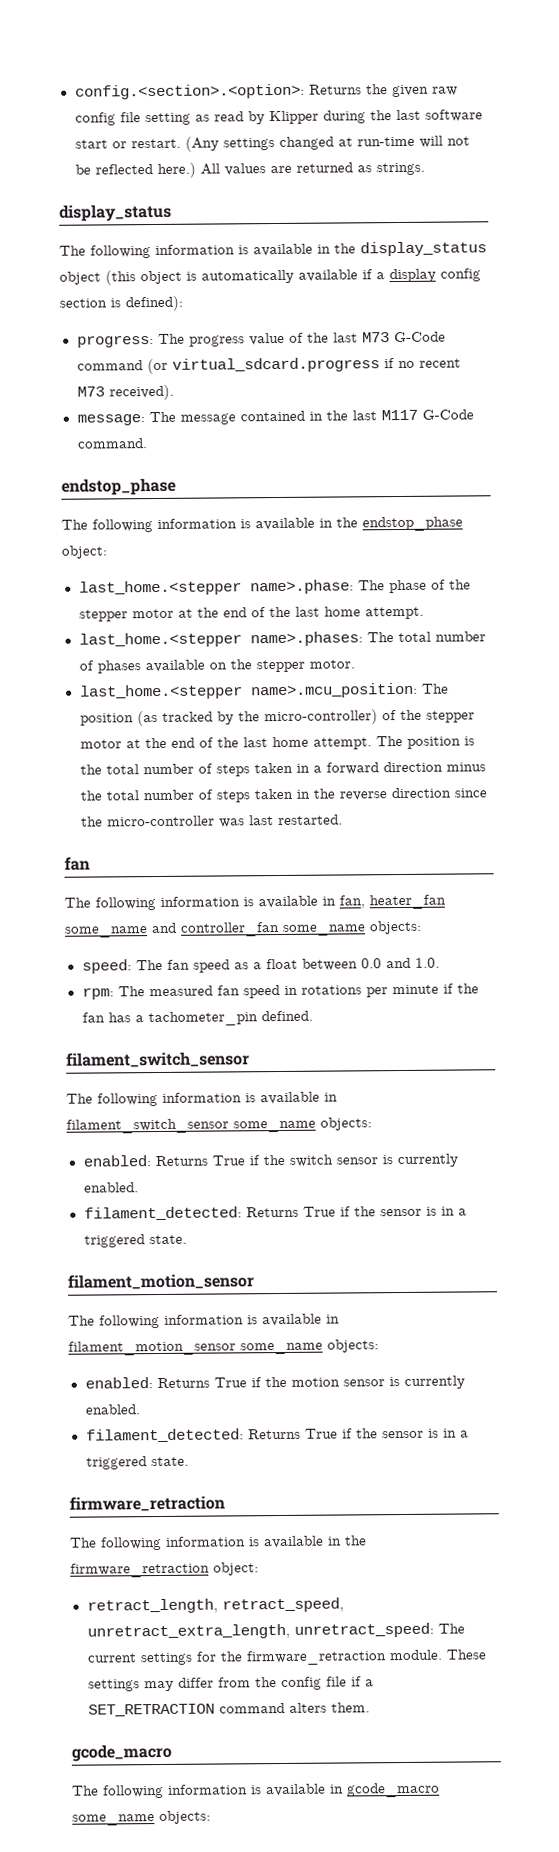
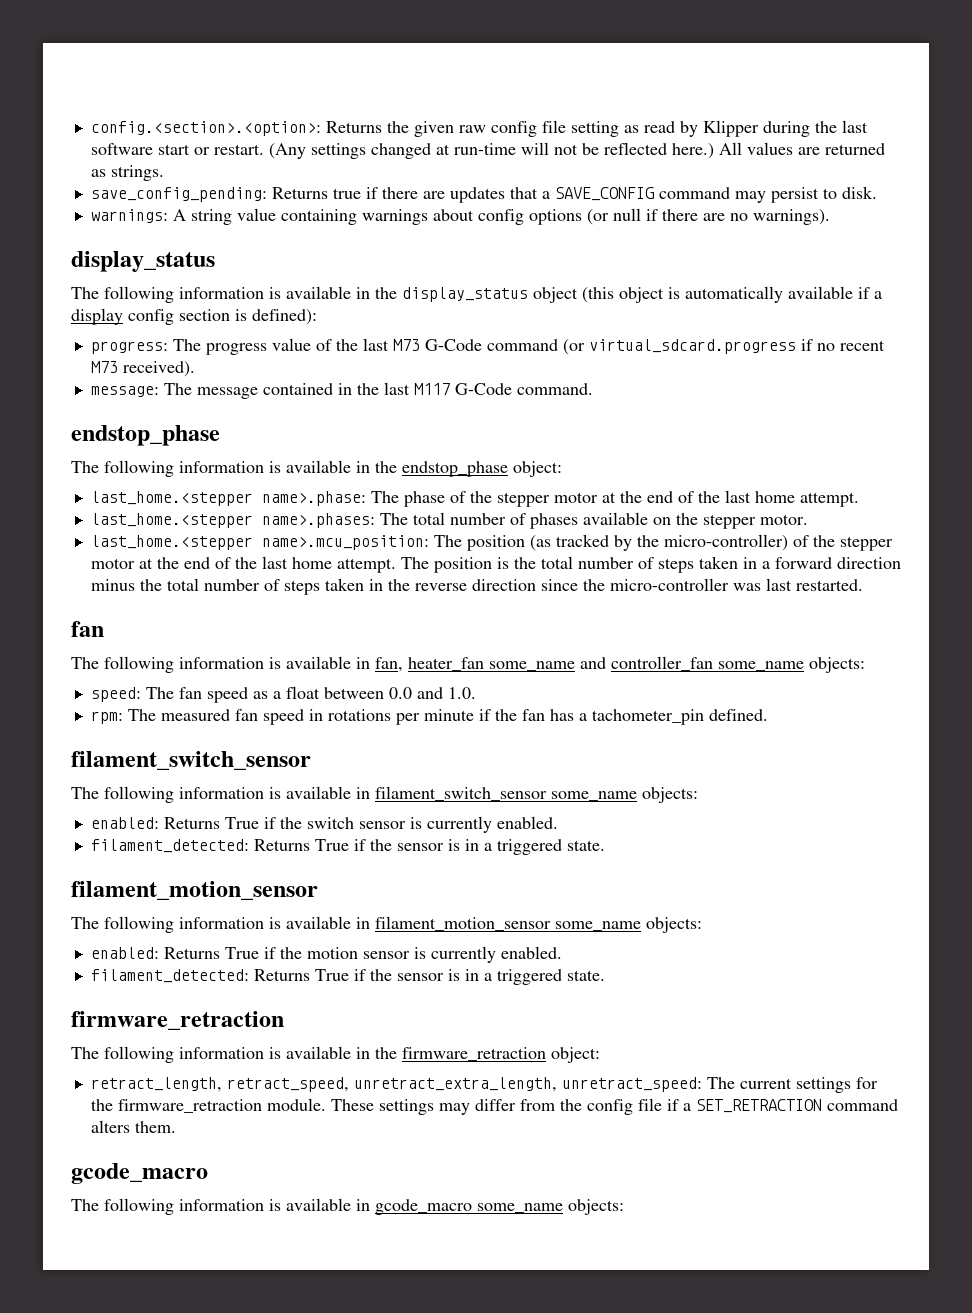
(425, 169) none -> [90,186,877,203] [90,208,830,225] // save_config_pending: Returns true if there are updates that a SAVE_CONFIG command may persist to disk. // warnings: A string value containing warnings about config options (or null if there are no warnings).

